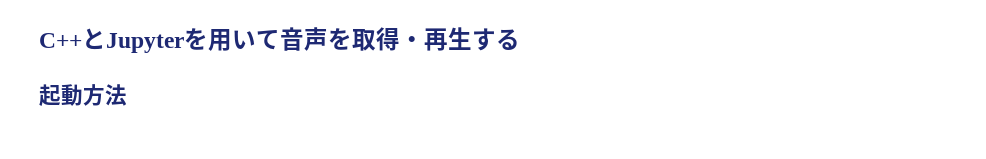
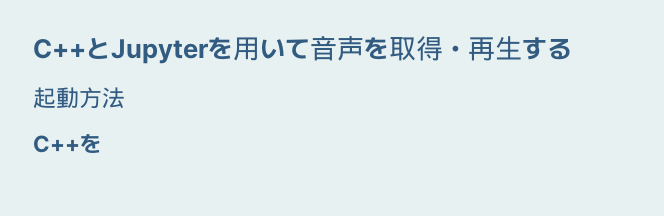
(127, 95) none -> [33,133,102,153] // C++を

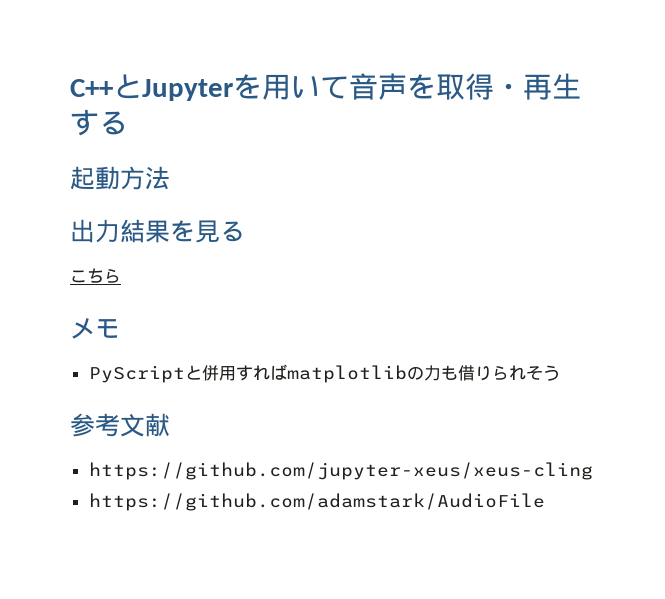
[33,133,102,153] C++を -> [70,219,245,243] [70,268,121,283] [70,318,120,339] [88,364,560,383] [70,413,170,437] [88,462,593,480] [88,493,545,511] 出力結果を見る // こちら // メモ // PyScriptと併用すればmatplotlibの力も借りられそう // 参考文献 // https://github.com/jupyter-xeus/xeus-cling // https://github.com/adamstark/AudioFile

